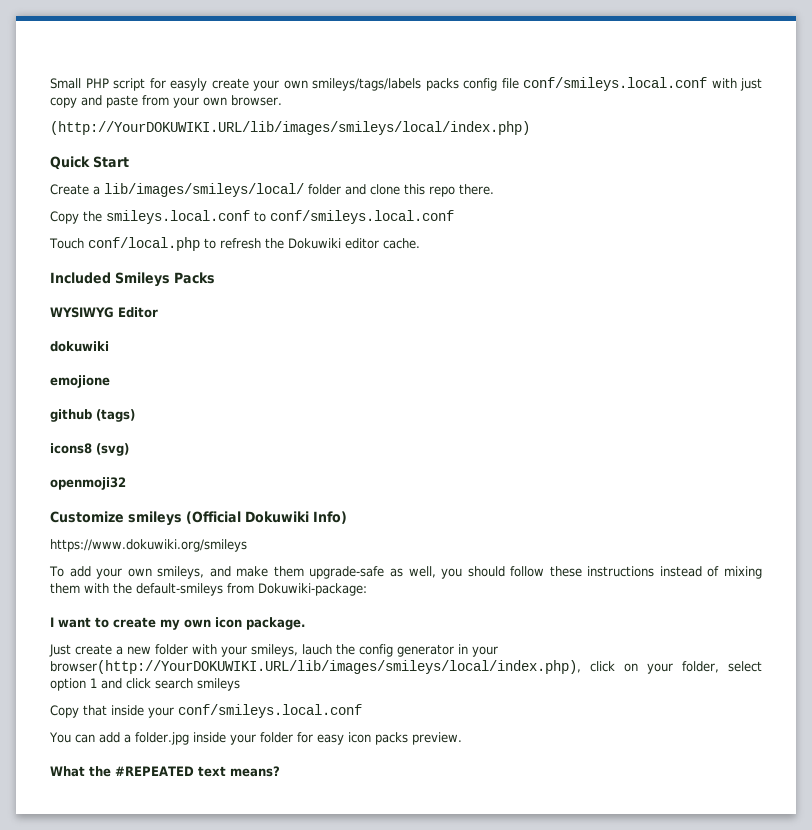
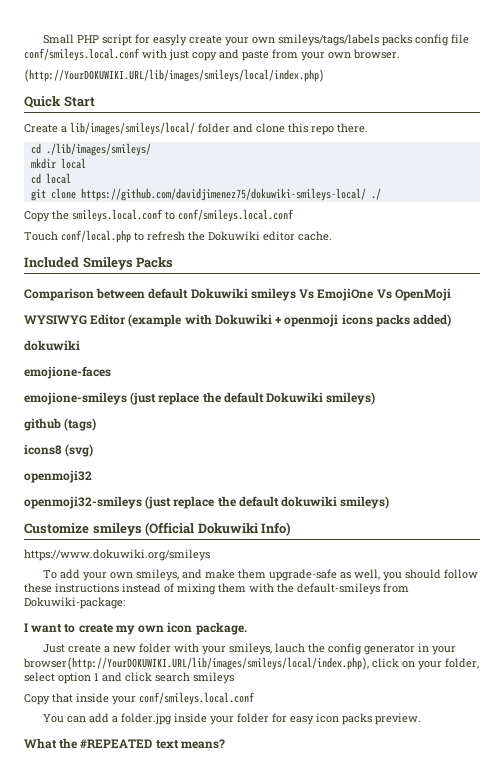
(494, 189) none -> [30,143,151,156] [30,158,86,169] [30,173,71,184] [30,188,381,201] // cd ./lib/images/smileys/ // mkdir local // cd local // git clone https://github.com/davidjimenez75/dokuwiki-smileys-local/ ./
[50,307,158,318] [50,341,109,352] [50,375,110,388] WYSIWYG Editor // dokuwiki // emojione -> [24,288,451,301] [24,314,452,327] [24,340,80,351] [24,366,111,379] [24,392,376,405] Comparison between default Dokuwiki smileys Vs EmojiOne Vs OpenMoji // WYSIWYG Editor (example with Dokuwiki + openmoji icons packs added) // dokuwiki // emojione-faces // emojione-smileys (just replace the default Dokuwiki smileys)
(126, 483) none -> [24,496,390,509] // openmoji32-smileys (just replace the default dokuwiki smileys)

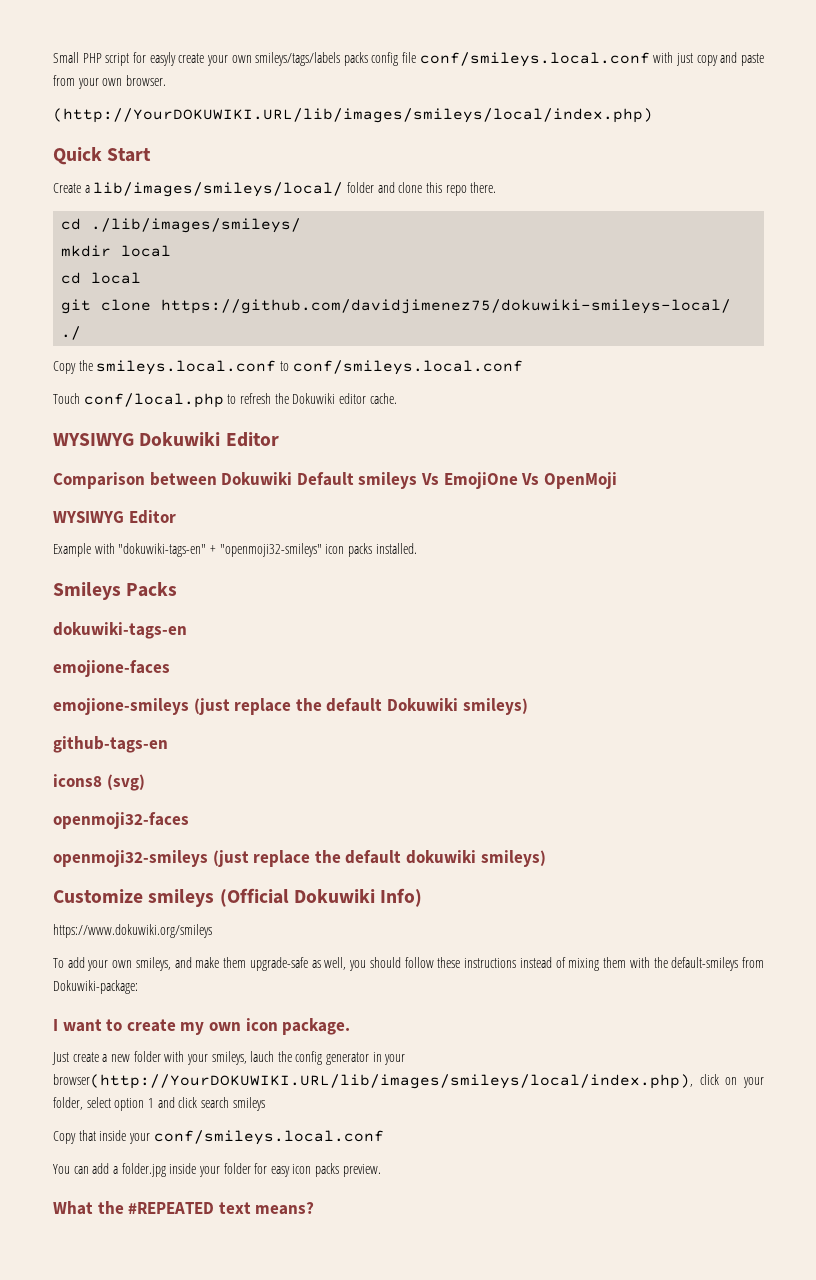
[24,257,174,270] Included Smileys Packs -> [53,432,279,447] WYSIWYG Dokuwiki Editor
[148,288,248,299] default Dokuwiki -> [221,472,354,486] Dokuwiki Default
[128,314,452,327] [24,340,80,351] (example with Dokuwiki + openmoji icons packs added) // dokuwiki -> [53,543,417,557] [53,582,178,600] [53,622,187,639] // Example with "dokuwiki-tags-en" + "openmoji32-smileys" icon packs installed. // Smileys Packs // dokuwiki-tags-en
[24,418,97,431] github (tags) -> [53,736,168,753] github-tags-en
[24,470,92,483] openmoji32 -> [53,812,189,829] openmoji32-faces

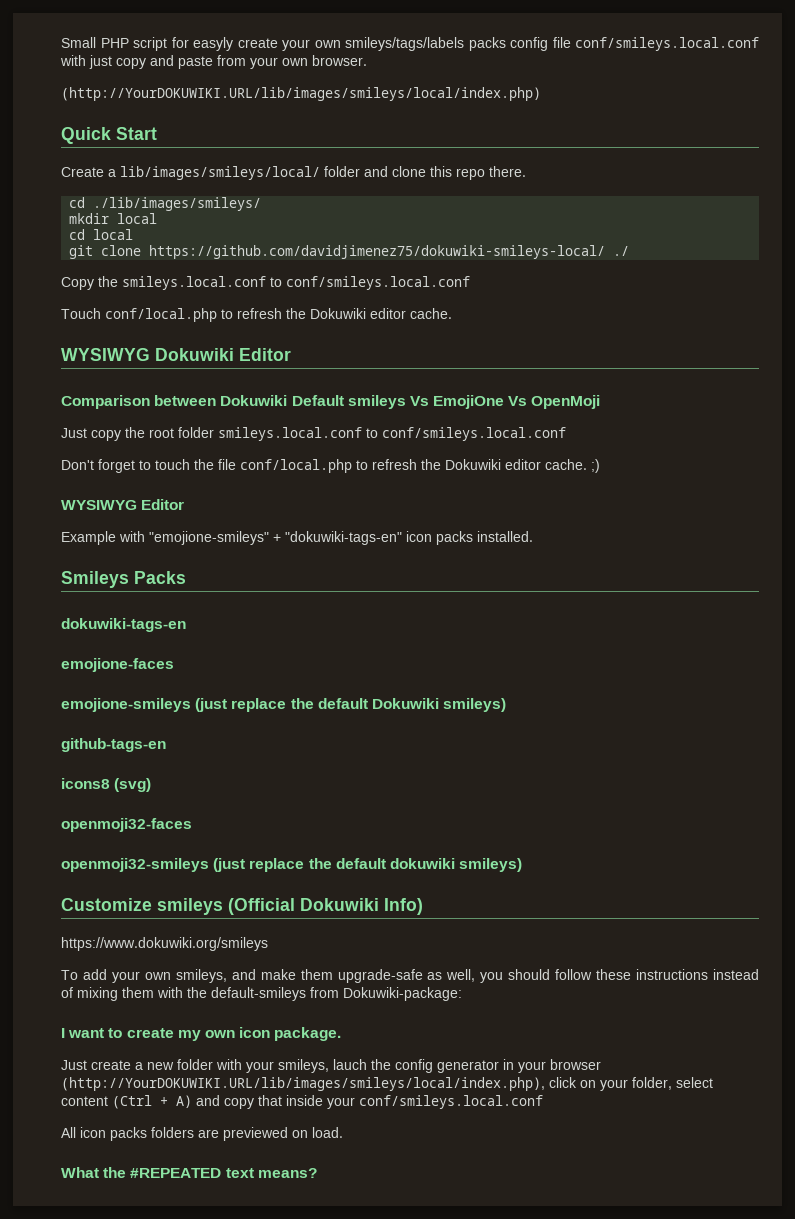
(617, 480) none -> [61,427,566,441] [61,459,600,473] // Just copy the root folder smileys.local.conf to conf/smileys.local.conf // Don't forget to touch the file conf/local.php to refresh the Dokuwiki editor cache. ;)
[118,543,322,557] "dokuwiki-tags-en" + "openmoji32-smileys" -> [149,531,402,545] "emojione-smileys" + "dokuwiki-tags-en"
[53,1074,693,1089] browser(http://YourDOKUWIKI.URL/lib/images/smileys/local/index.php), -> [550,1059,601,1070] [61,1077,545,1091] browser (http://YourDOKUWIKI.URL/lib/images/smileys/local/index.php),
[114,1097,265,1111] [53,1130,384,1145] [53,1163,381,1177] option 1 and click search smileys // Copy that inside your conf/smileys.local.conf // You can add a folder.jpg inside your folder for easy icon packs preview. -> [61,1095,543,1109] [61,1127,343,1141] content (Ctrl + A) and copy that inside your conf/smileys.local.conf // All icon packs folders are previewed on load.

